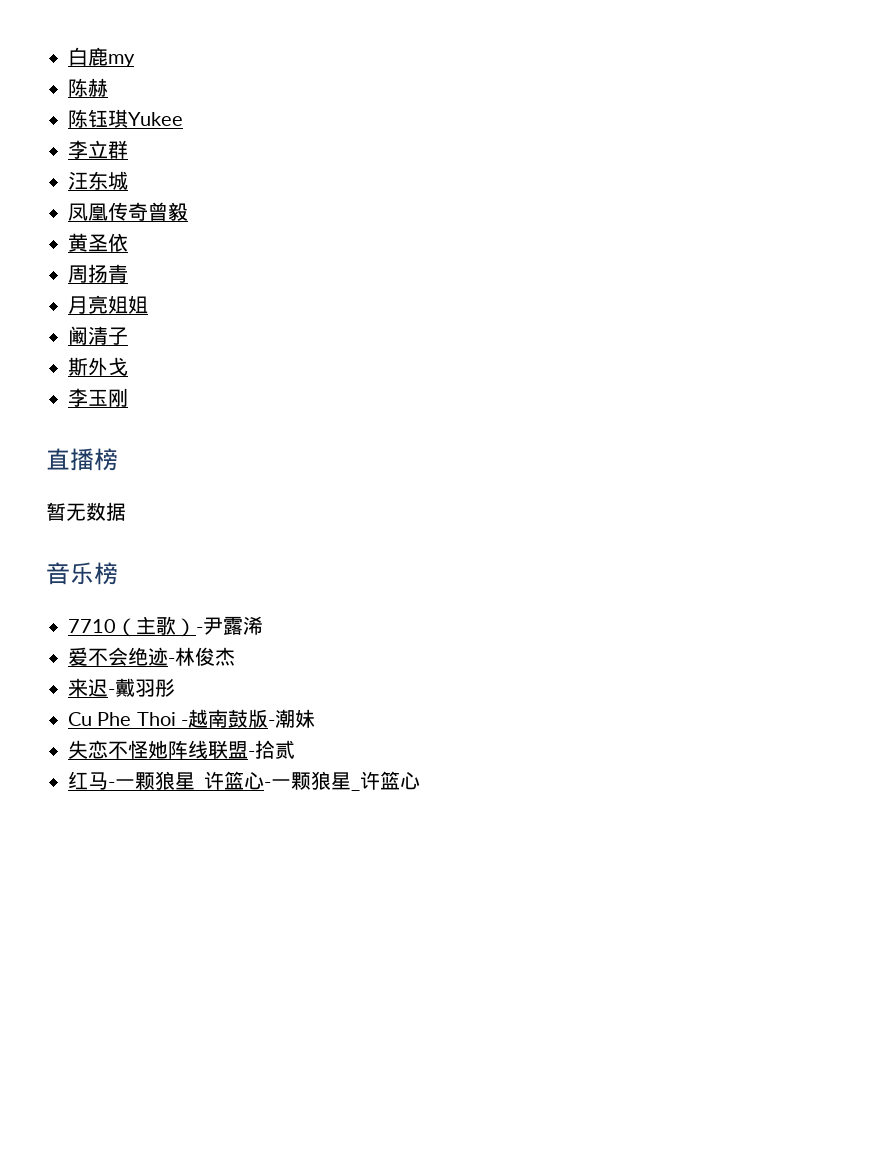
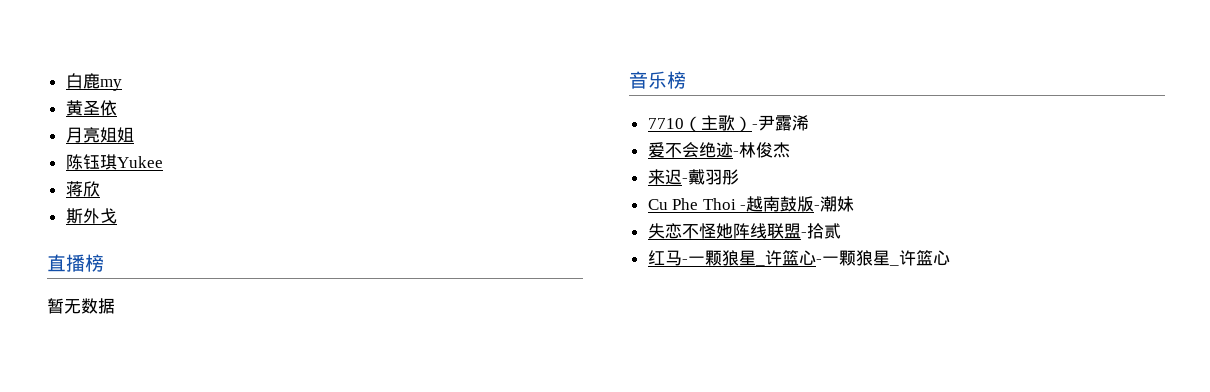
[68,78,108,97] 陈赫 -> [65,100,117,116] [65,127,134,143] 黄圣依 // 月亮姐姐
[68,140,128,159] [68,171,128,190] [68,202,188,221] [68,233,128,252] [68,264,128,283] [68,295,148,314] [68,326,128,345] 李立群 // 汪东城 // 凤凰传奇曾毅 // 黄圣依 // 周扬青 // 月亮姐姐 // 阚清子 -> [65,181,100,197] 蒋欣
[68,388,128,407] // 李玉刚 -> (117, 216) none

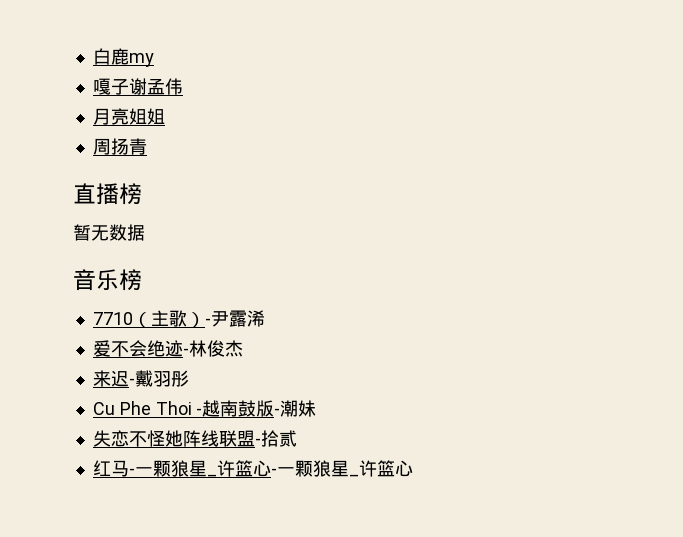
[65,100,117,116] 黄圣依 -> [92,78,183,95] 嘎子谢孟伟
[65,154,163,170] [65,181,100,197] [65,208,117,224] 陈钰琪Yukee // 蒋欣 // 斯外戈 -> [92,138,147,155] 周扬青

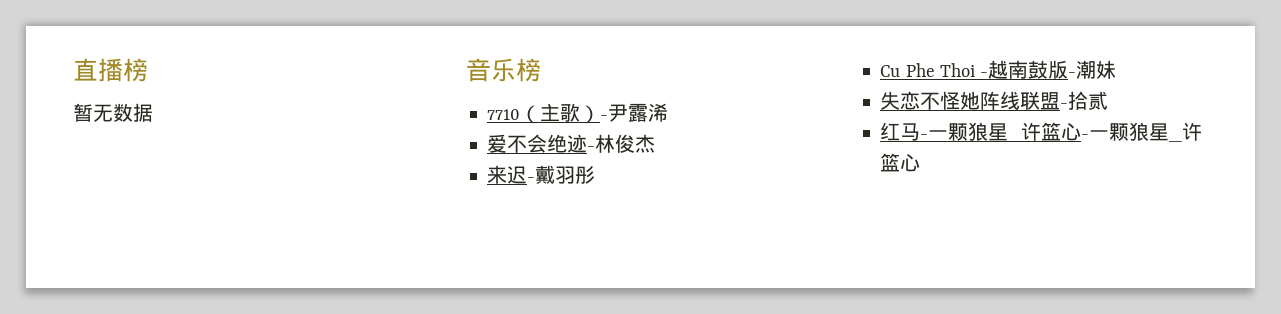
[92,48,154,67] [92,78,183,95] [92,108,165,125] [92,138,147,155] 白鹿my // 嘎子谢孟伟 // 月亮姐姐 // 周扬青 // -> (73, 69) none

